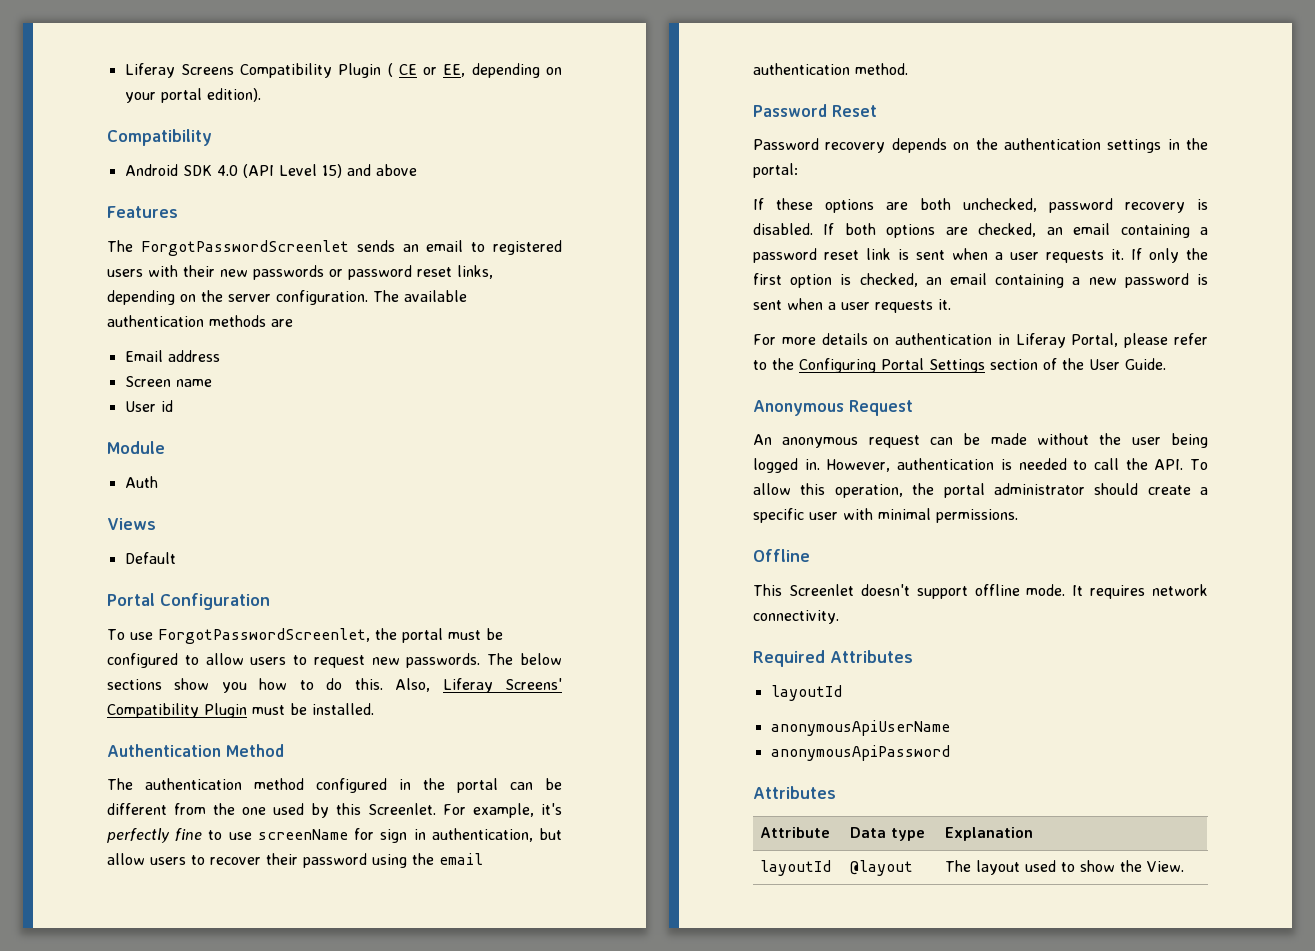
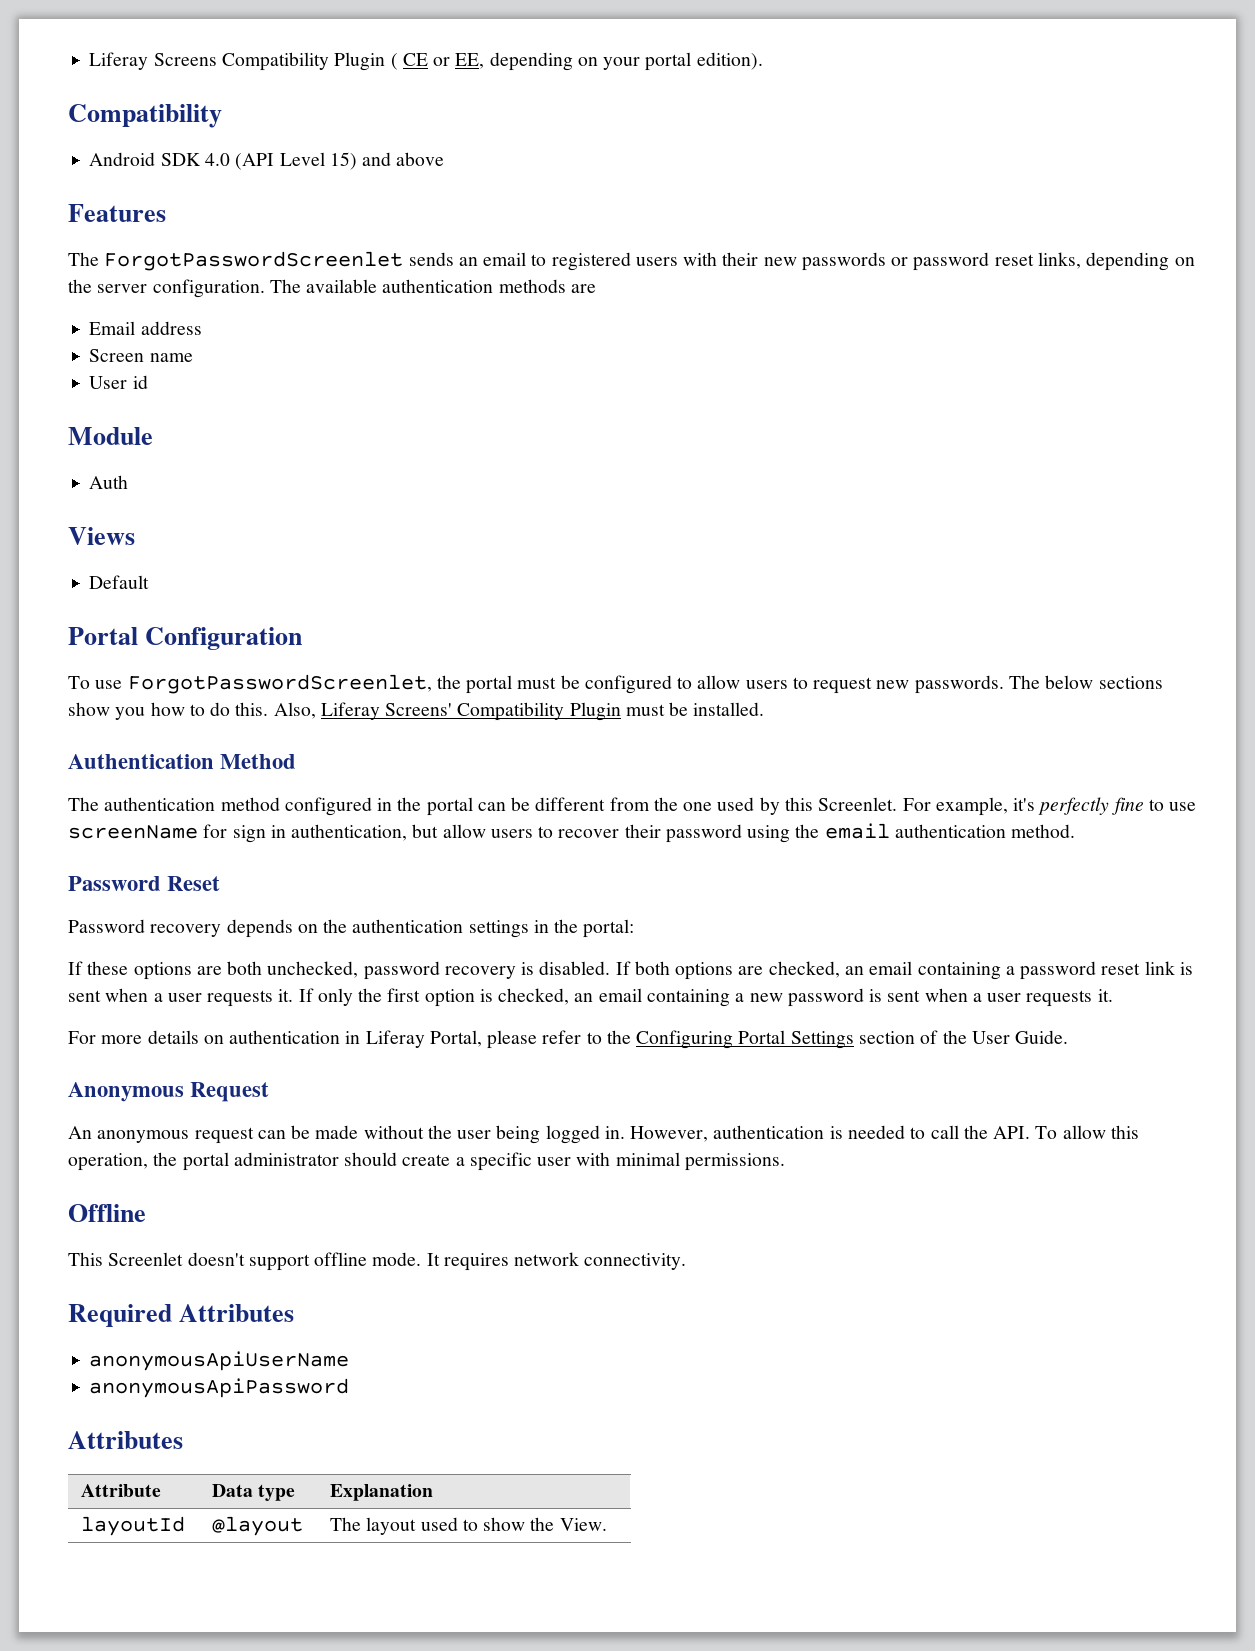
[770,685,842,701] // layoutId -> (295, 1313) none

